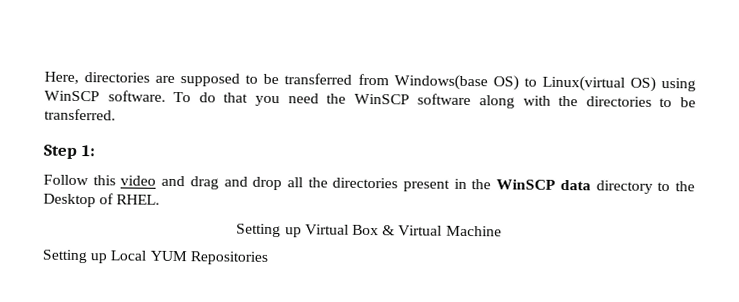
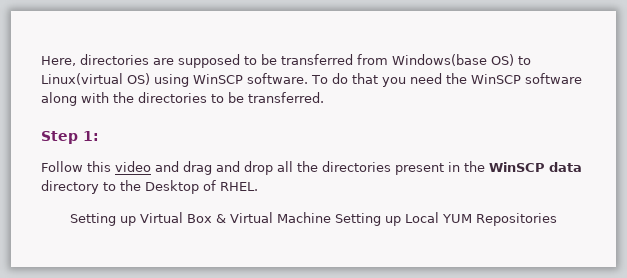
(502, 231) // -> (331, 217) none

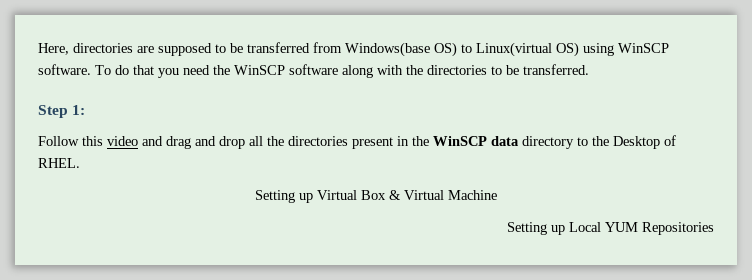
(331, 217) none -> (497, 195) //

